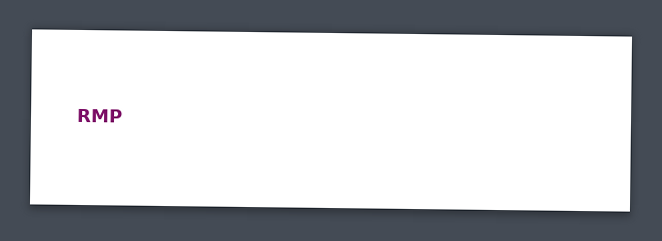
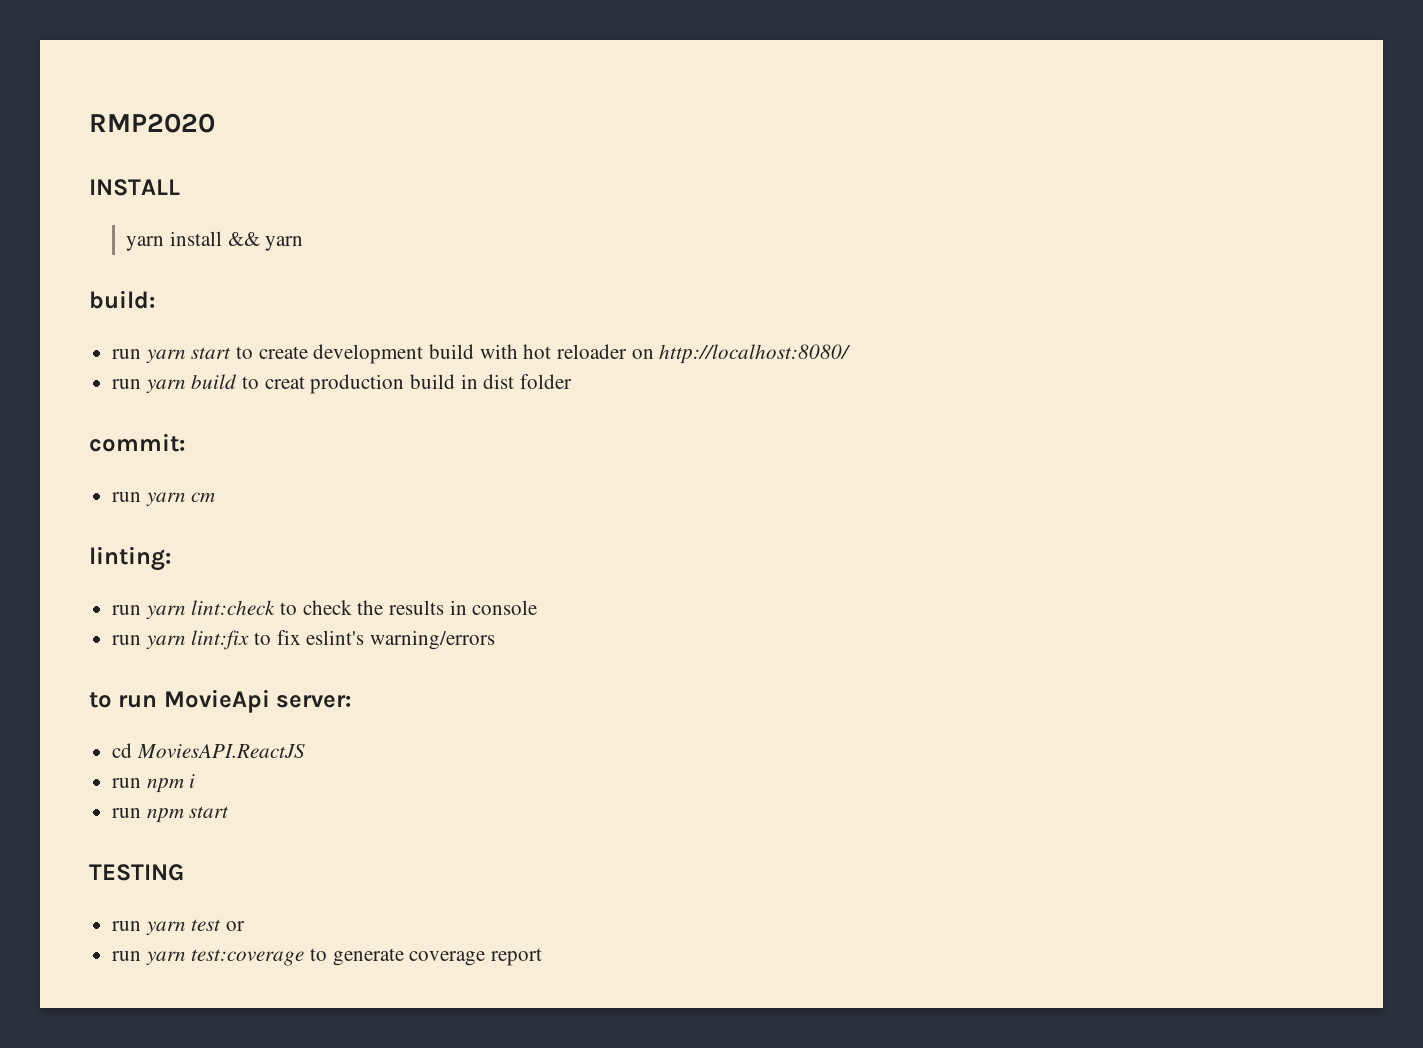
[76,108,123,123] RMP -> [89,113,215,133] [89,179,180,196] [126,231,304,251] [89,290,155,309] [112,344,852,364] [112,374,573,394] [89,433,185,452] [112,492,216,507] [89,546,171,571] [112,600,538,620] [112,630,496,650] [89,689,352,713] [112,743,305,758] [112,774,196,793] [112,806,230,823] [89,864,184,881] [112,919,246,936] [112,948,543,966] RMP2020 // INSTALL // yarn install && yarn // build: // run yarn start to create development build with hot reloader on http://localhost:8080/ // run yarn build to creat production build in dist folder // commit: // run yarn cm // linting: // run yarn lint:check to check the results in console // run yarn lint:fix to fix eslint's warning/errors // to run MovieApi server: // cd MoviesAPI.ReactJS // run npm i // run npm start // TESTING // run yarn test or // run yarn test:coverage to generate coverage report

